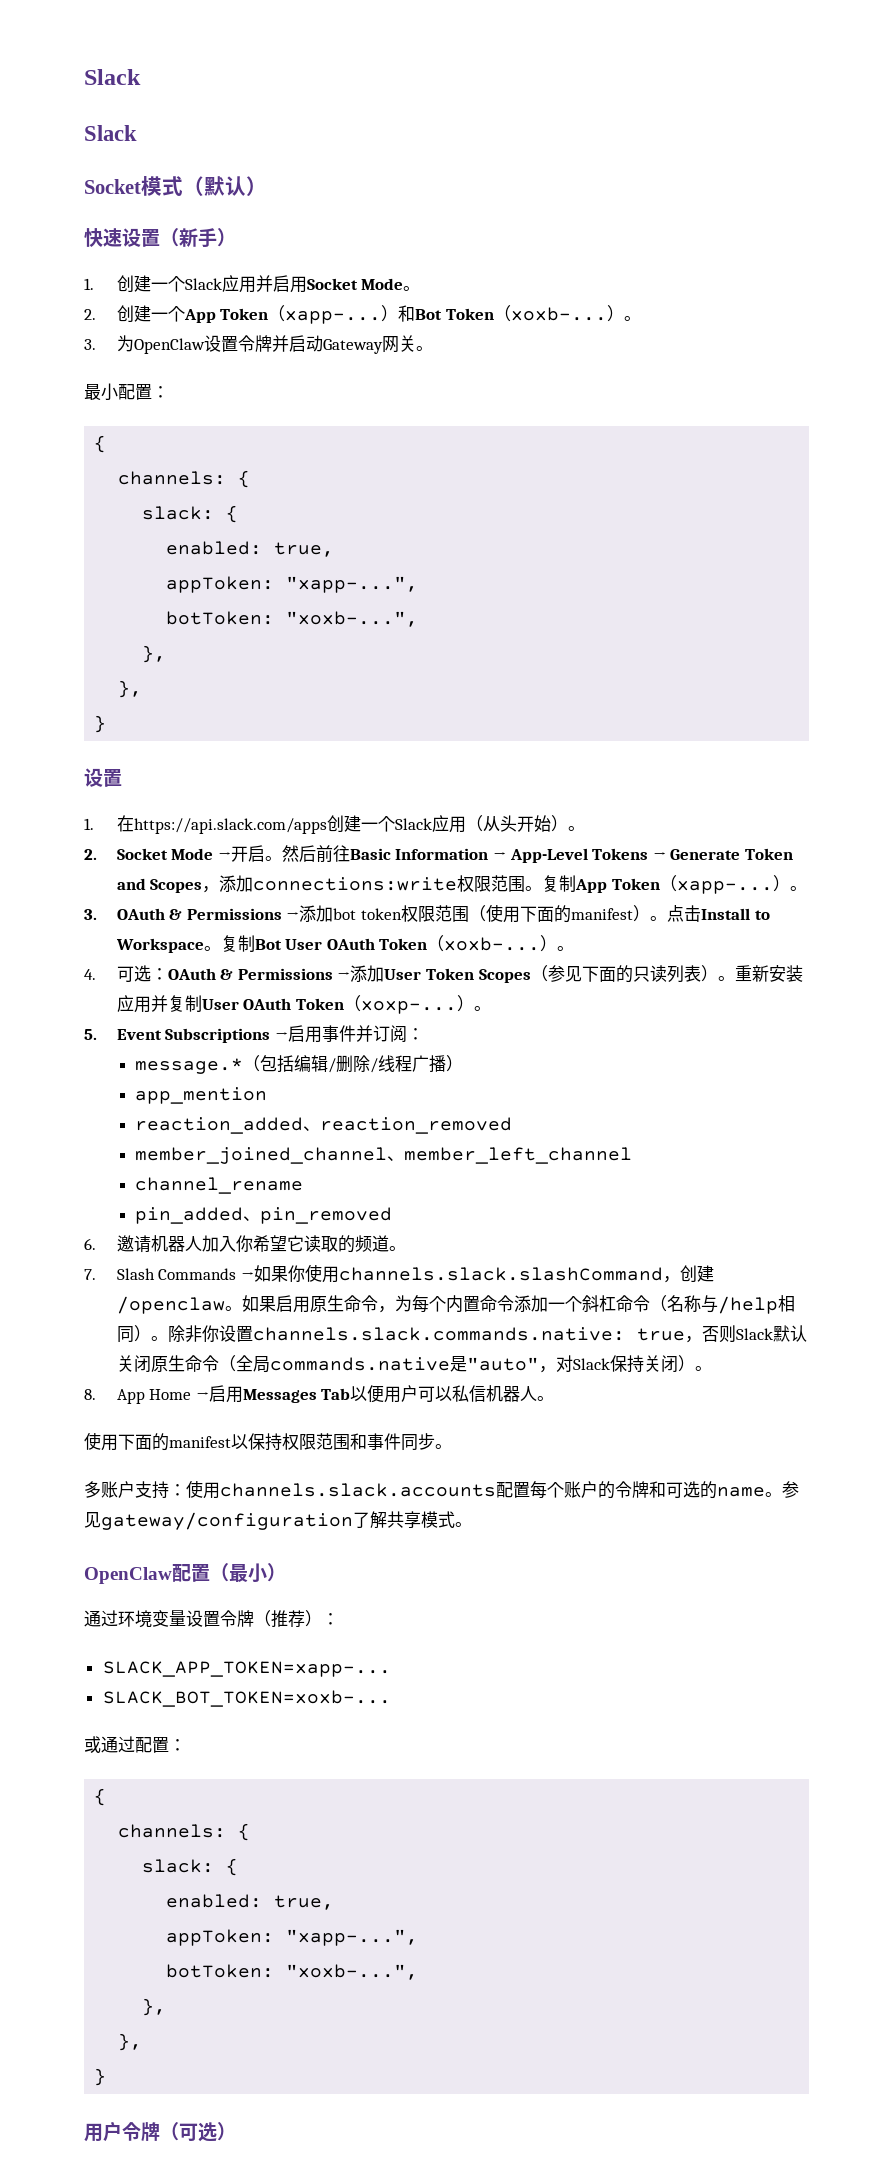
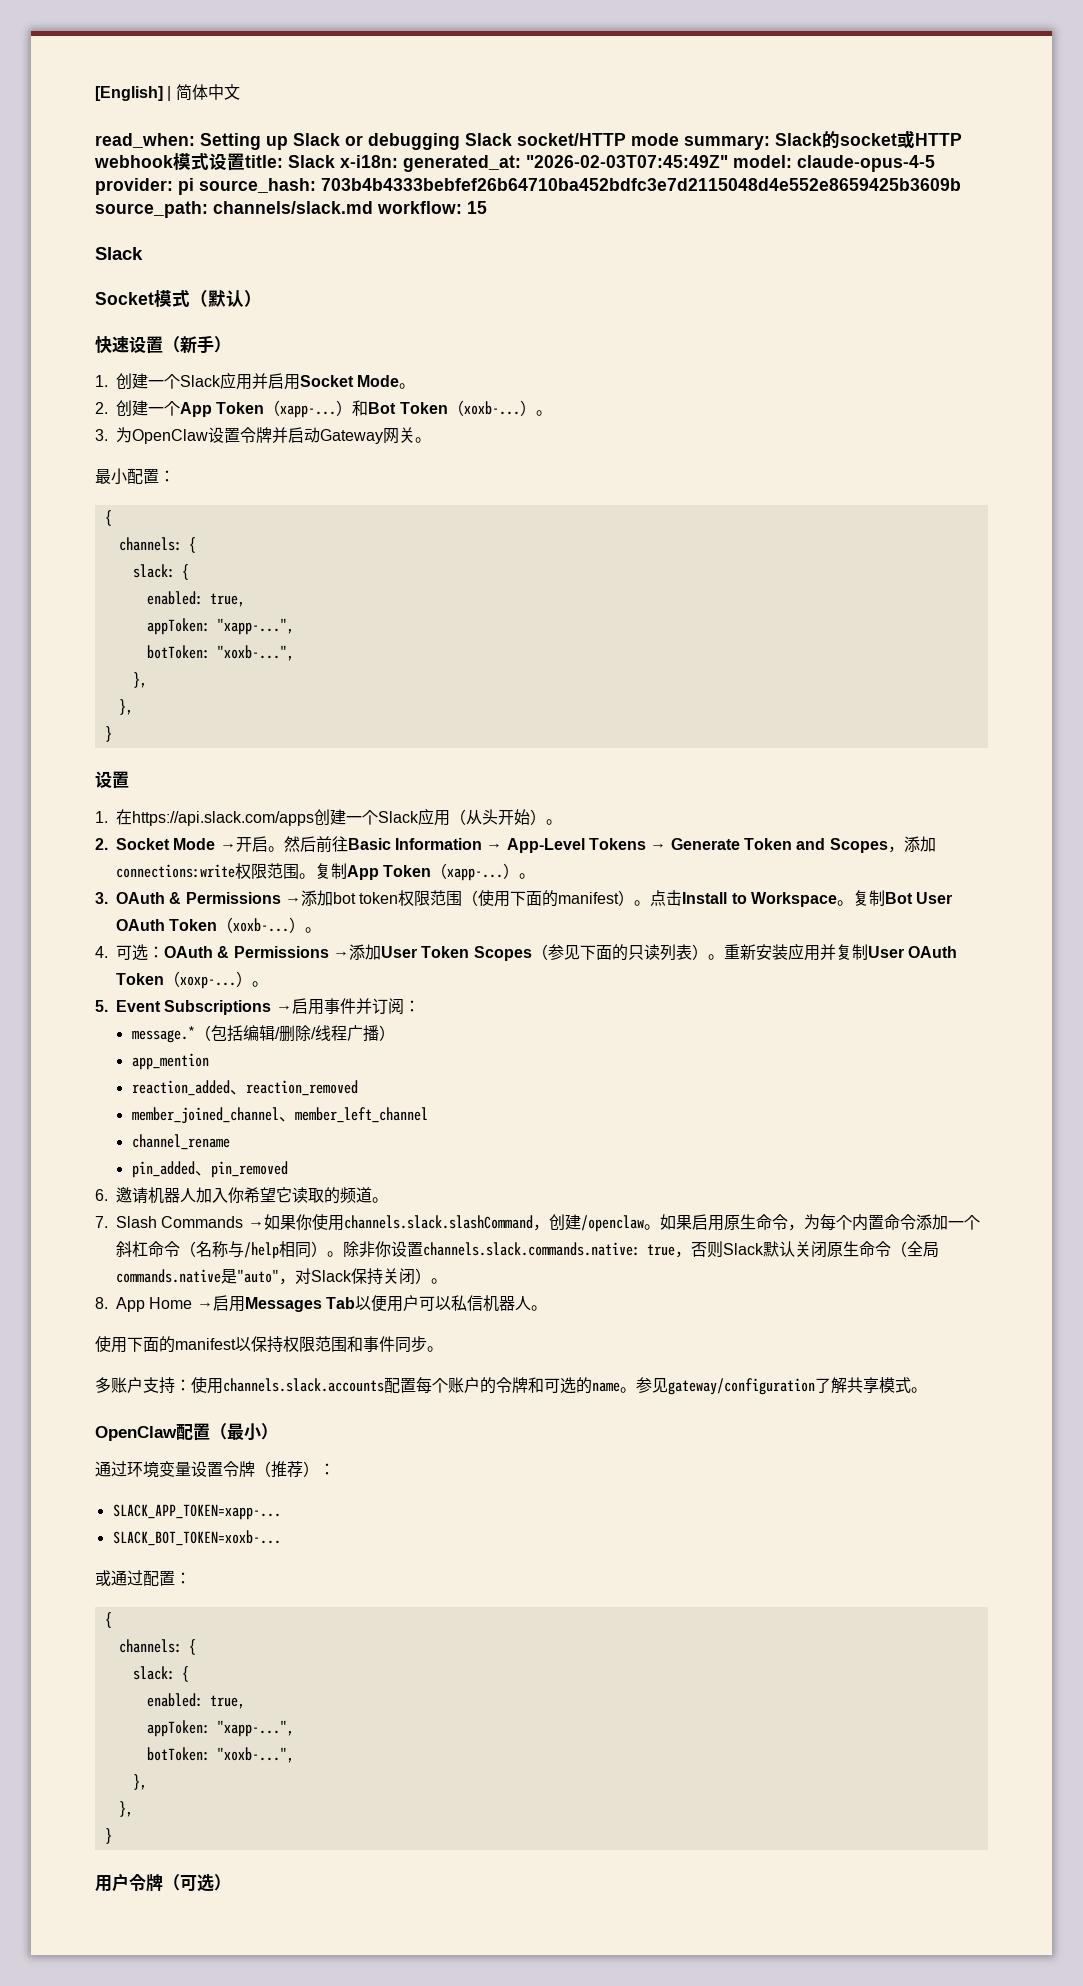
[84,69,141,85] Slack -> [95,84,240,101] [95,130,962,150] [94,153,935,172] [95,178,961,195] [95,201,487,218] [English] | 简体中文 // read_when: Setting up Slack or debugging Slack socket/HTTP mode summary: Slack的socket或HTTP webhook模式设置title: Slack x-i18n: generated_at: "2026-02-03T07:45:49Z" model: claude-opus-4-5 provider: pi source_hash: 703b4b4333bebfef26b64710ba452bdfc3e7d2115048d4e552e8659425b3609b source_path: channels/slack.md workflow: 15

